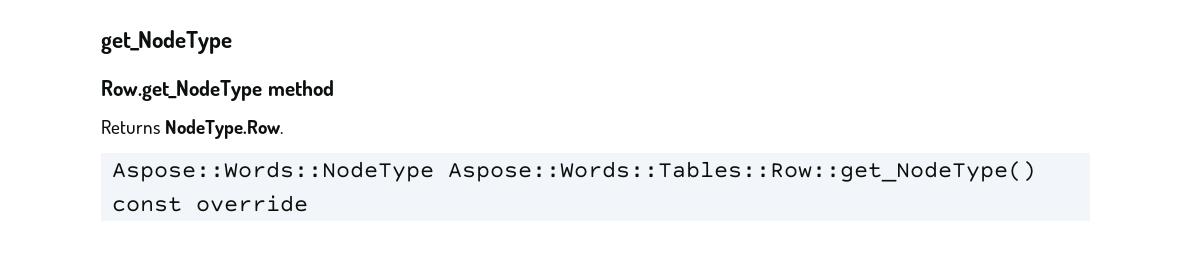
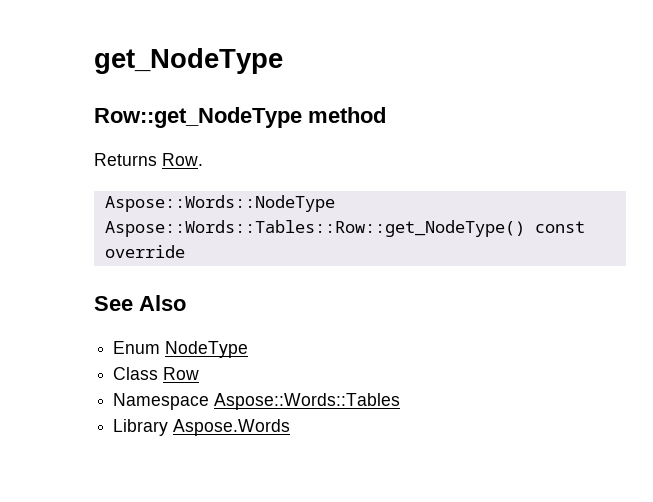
[101,80,262,101] Row.get_NodeType -> [94,107,302,128] Row::get_NodeType
[165,119,284,139] NodeType.Row. -> [162,153,203,166] Row.
(309, 203) none -> [94,295,186,311] [113,341,249,358] [113,367,200,380] [113,393,401,410] [113,419,291,436] // See Also // Enum NodeType // Class Row // Namespace Aspose::Words::Tables // Library Aspose.Words

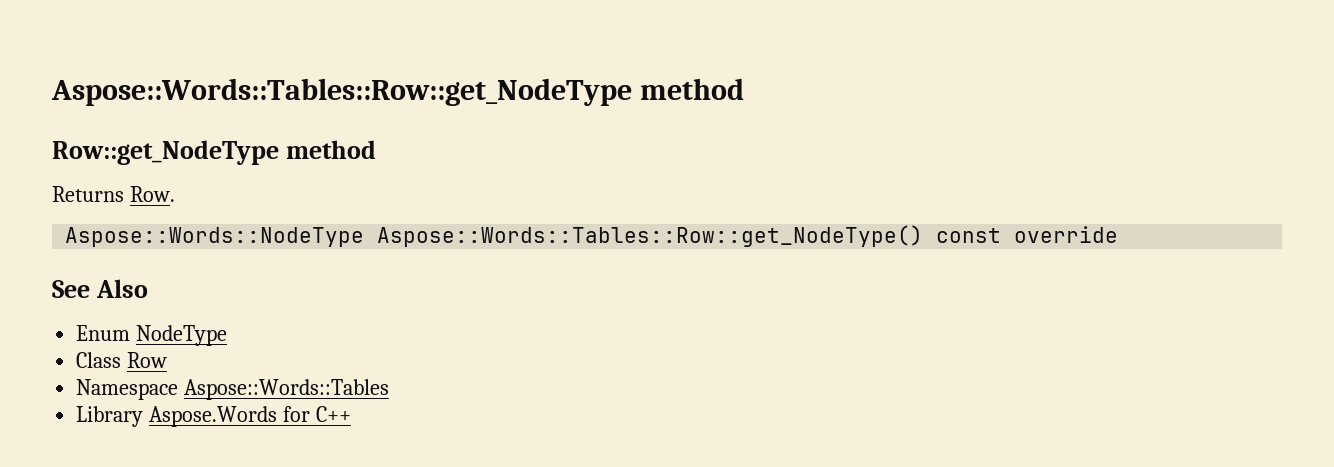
[94,48,283,74] get_NodeType -> [51,78,745,106] Aspose::Words::Tables::Row::get_NodeType method
(291, 427) none -> [283,406,352,422] for C++

